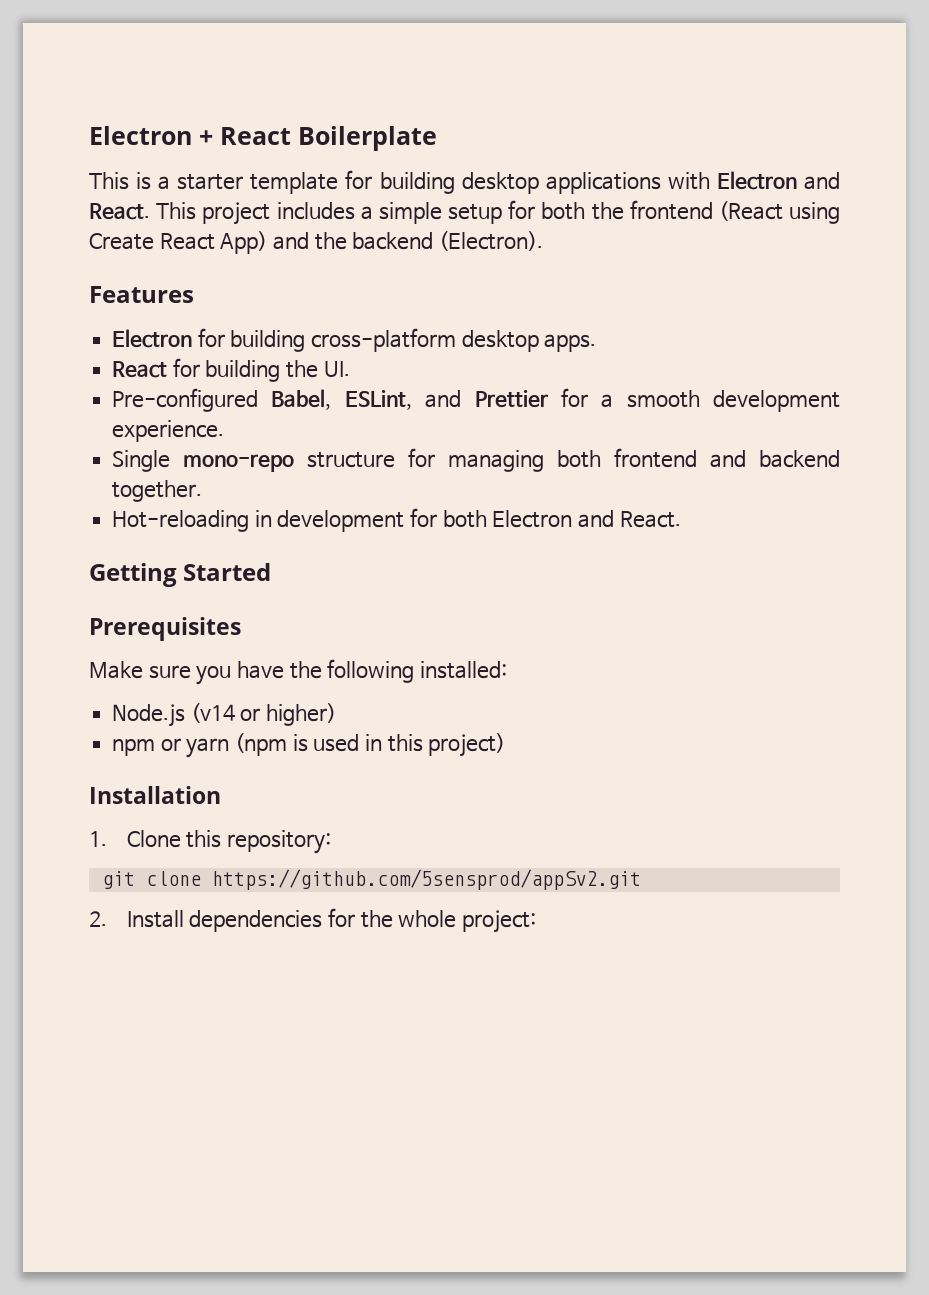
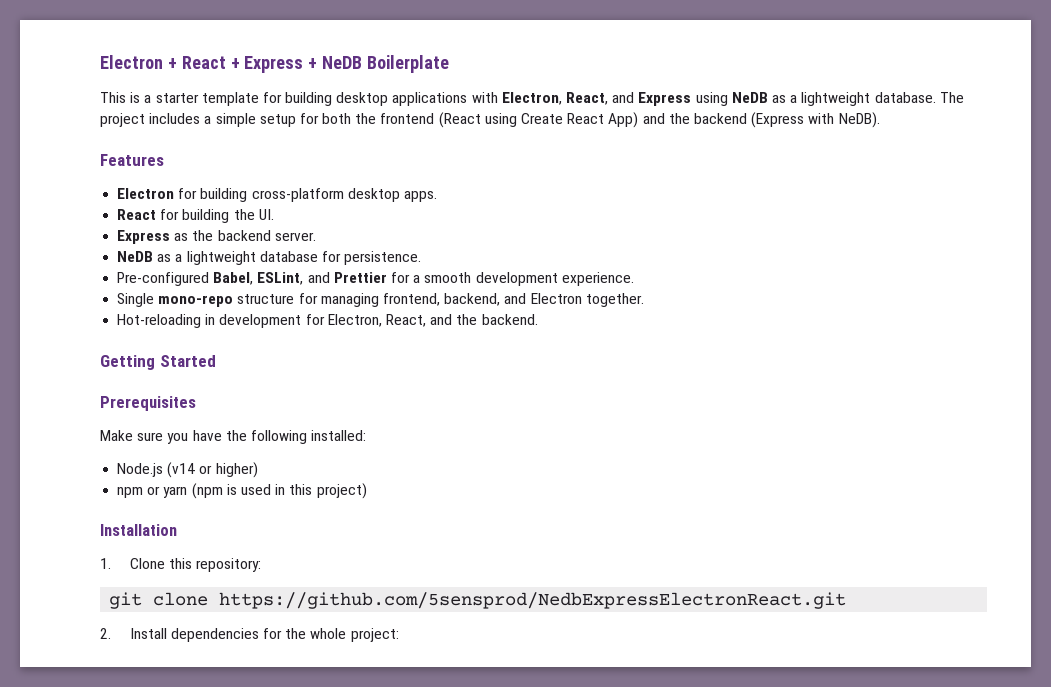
(291, 136) none -> [230,56,363,73] + Express + NeDB
[716,171,841,190] [89,202,197,220] Electron and React. This -> [501,92,964,106] Electron, React, and Express using NeDB as a lightweight database. The
[438,231,543,251] (Electron). -> [751,112,880,128] (Express with NeDB).
(350, 369) none -> [117,230,316,244] [117,251,422,265] // Express as the backend server. // NeDB as a lightweight database for persistence.
[557,448,840,468] both frontend and backend -> [382,293,582,306] frontend, backend, and Electron
[442,510,681,528] both Electron and React. -> [327,314,538,327] Electron, React, and the backend.
[211,869,641,890] https://github.com/5sensprod/appSv2.git -> [219,592,847,609] https://github.com/5sensprod/NedbExpressElectronReact.git

